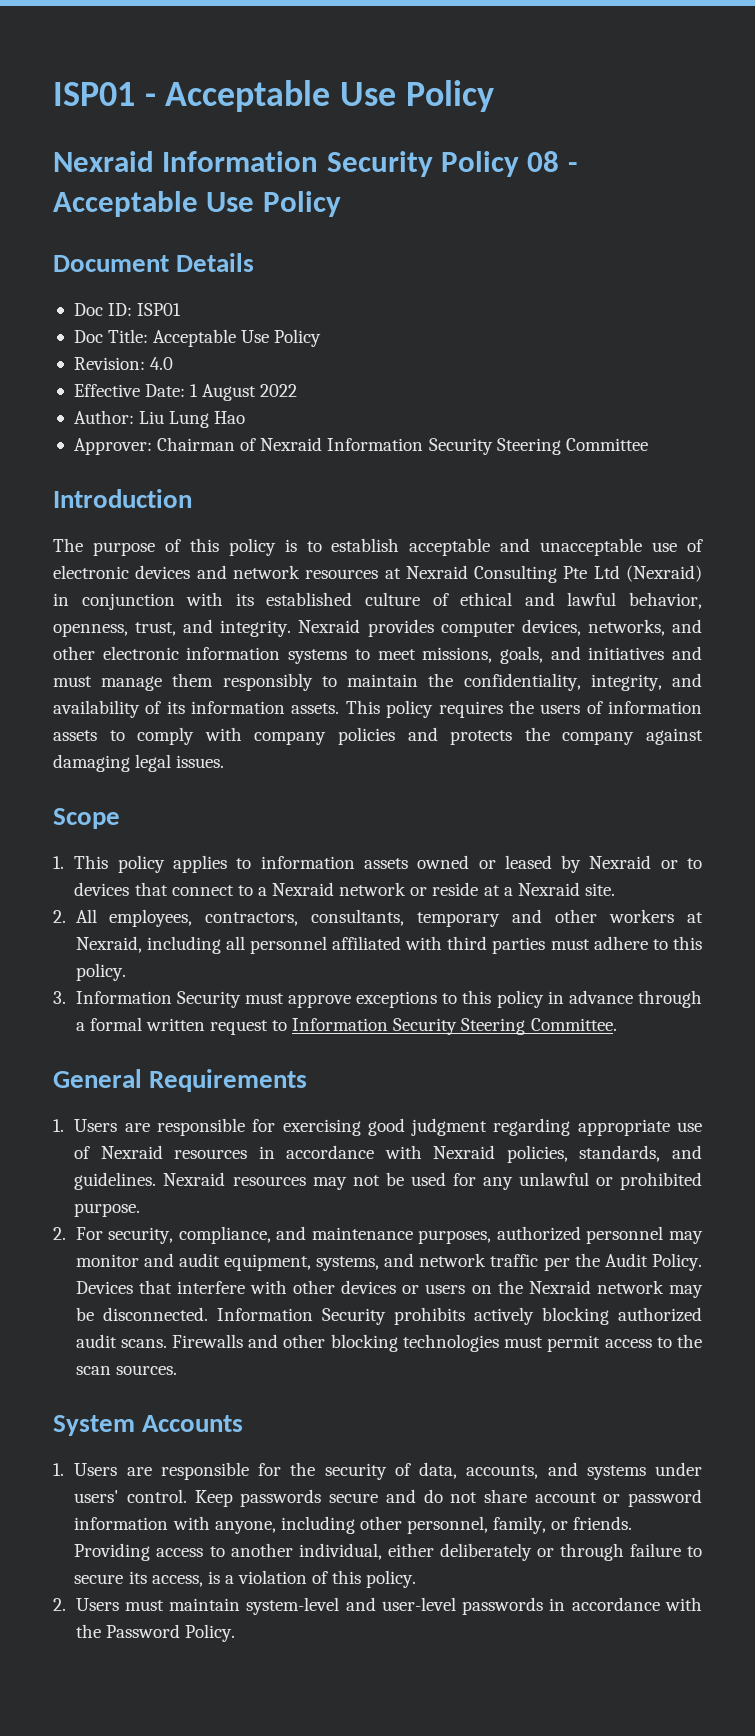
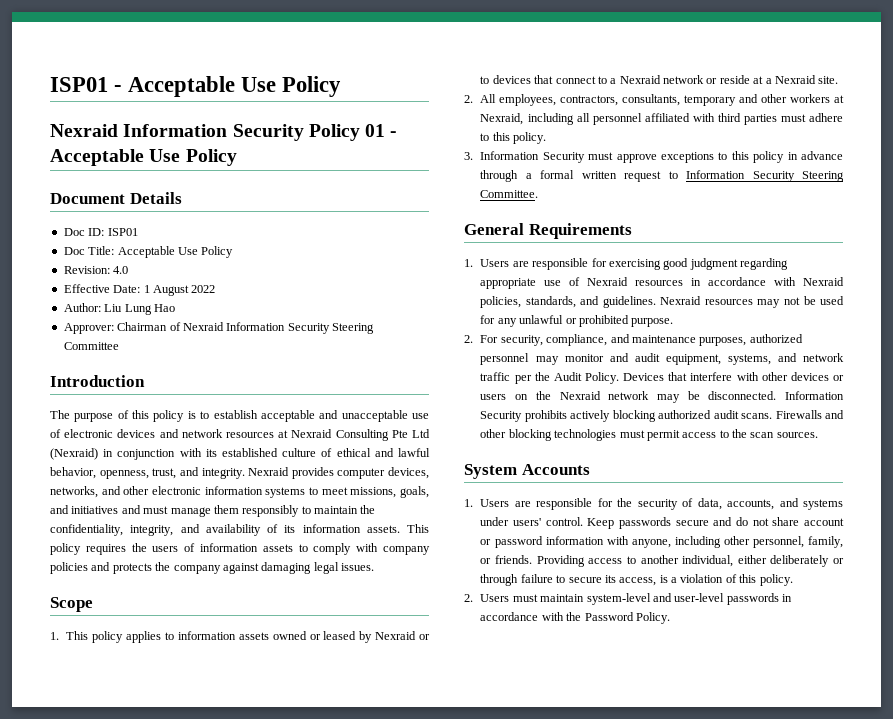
[527,151,560,172] 08 -> [365,124,386,137] 01

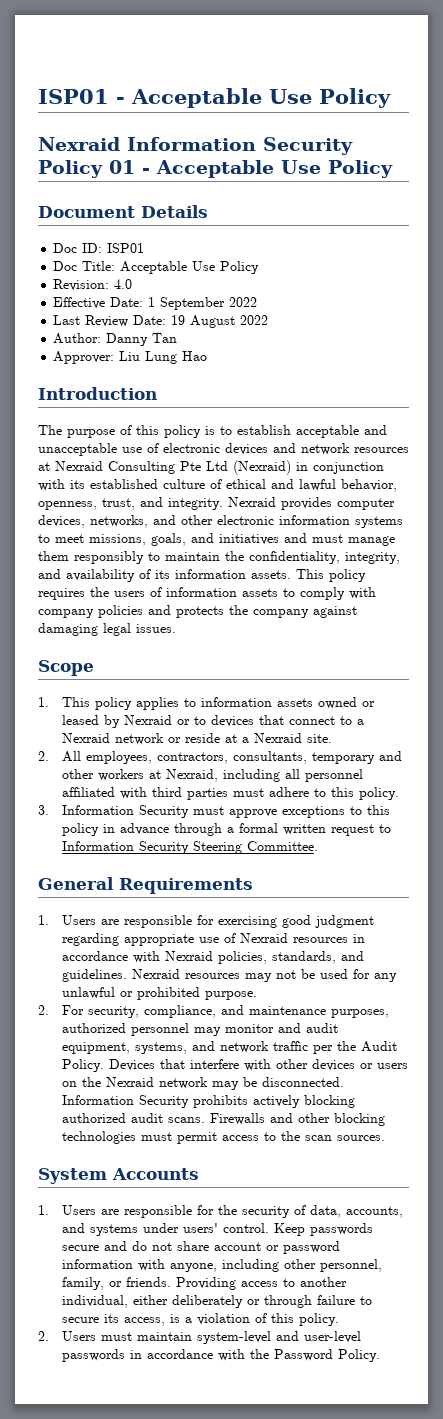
(150, 289) none -> [160,297,258,310] [53,315,186,327] September 2022 // Last Review Date: 19
(101, 307) none -> [106,333,178,346] [53,351,115,364] Danny Tan // Approver:
[63,322,374,334] [63,342,119,350] // Approver: Chairman of Nexraid Information Security Steering Committee -> (208, 356) none

